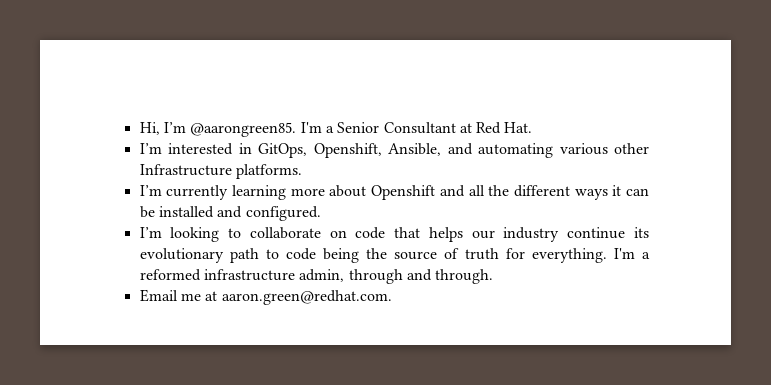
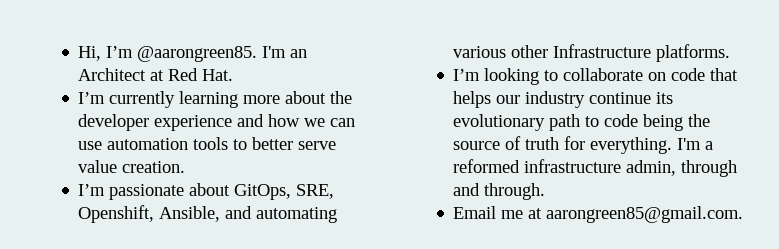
[325,122,456,134] a Senior Consultant -> [290,49,308,58] [78,68,147,81] an Architect
[168,143,308,158] interested in GitOps, -> [109,91,353,108] [78,114,356,131] [78,137,337,150] [78,160,186,173] [78,183,335,200] currently learning more about the developer experience and how we can use automation tools to better serve value creation. // I’m passionate about GitOps, SRE,
[139,185,649,200] [139,206,321,221] // I’m currently learning more about Openshift and all the different ways it can be installed and configured. -> (731, 53) none
[221,290,392,305] aaron.green@redhat.com. -> [546,206,744,223] aarongreen85@gmail.com.

